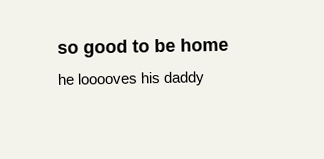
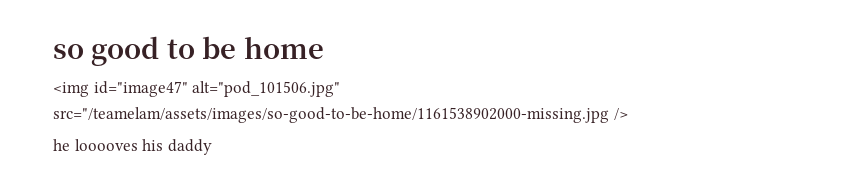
(229, 44) none -> [53,81,341,97] [53,107,628,123] // <img id="image47" alt="pod_101506.jpg" src="/teamelam/assets/images/so-good-to-be-home/1161538902000-missing.jpg />

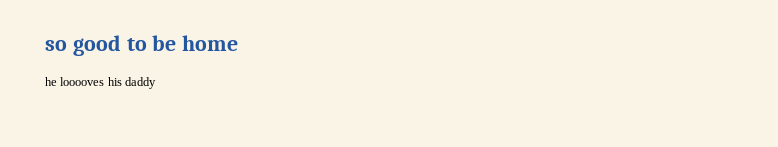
[53,81,341,97] [53,107,628,123] // <img id="image47" alt="pod_101506.jpg" src="/teamelam/assets/images/so-good-to-be-home/1161538902000-missing.jpg /> -> (239, 43) none

